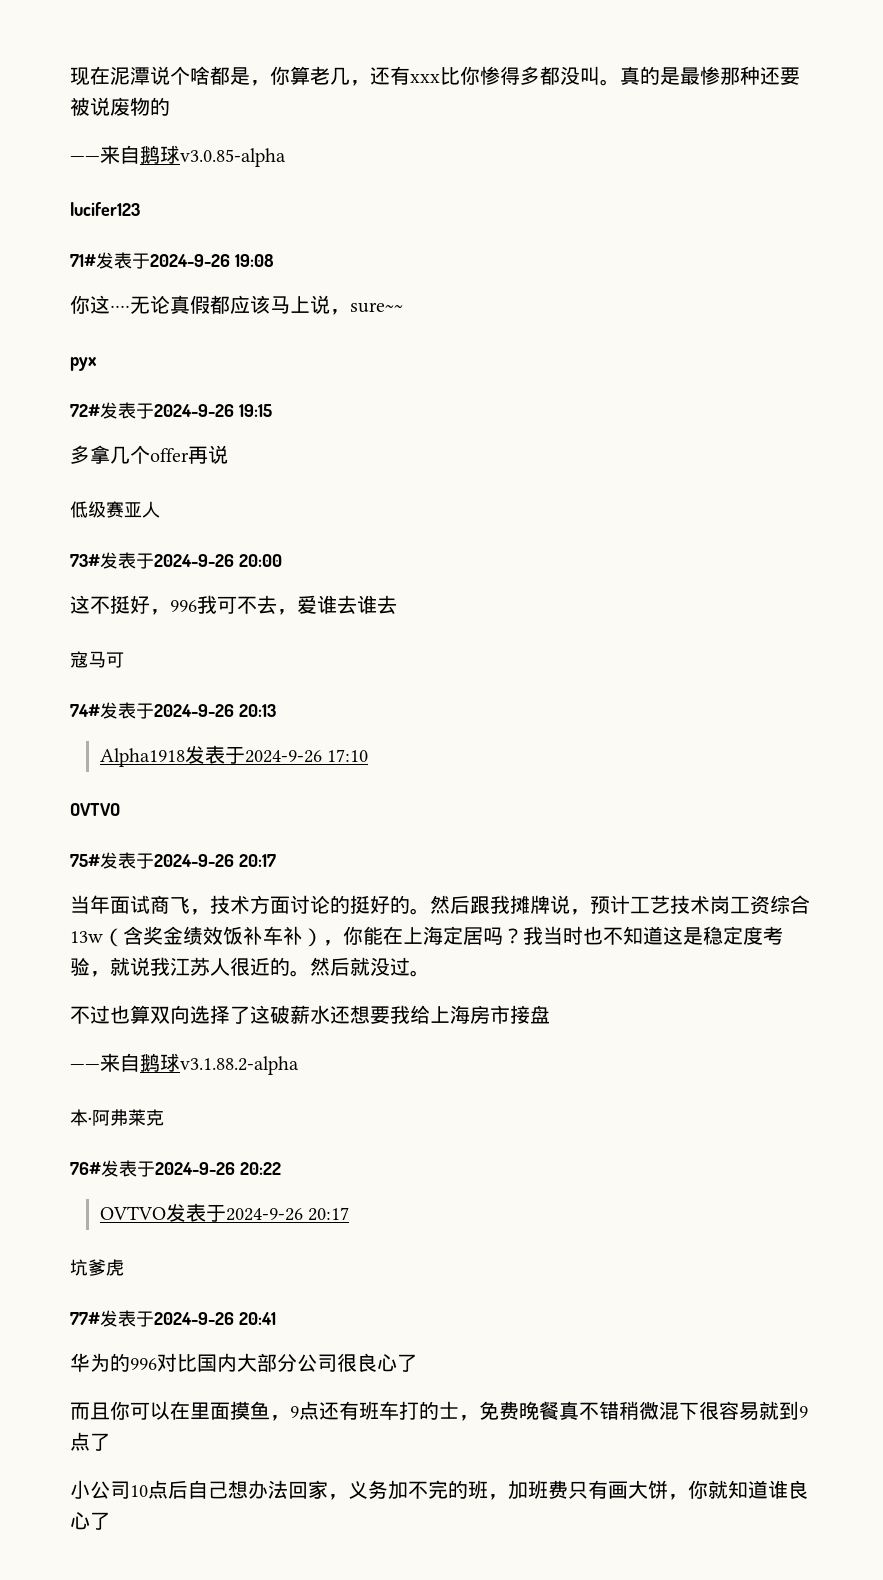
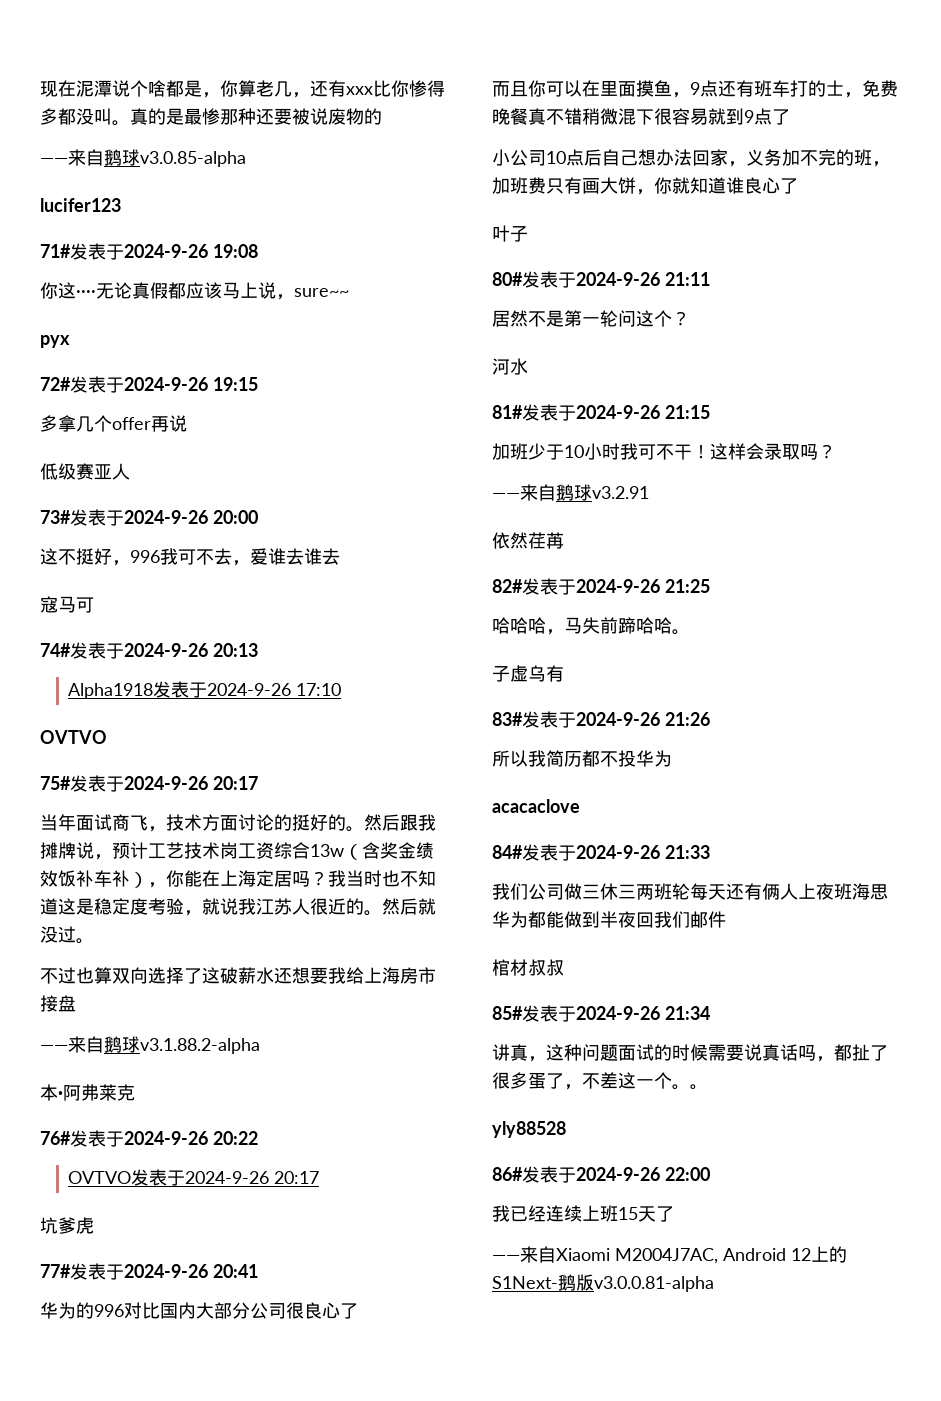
(110, 1521) none -> [492,225,528,242] [492,271,710,288] [492,310,690,327] [492,358,528,375] [492,404,710,421] [492,443,836,460] [492,484,649,501] [492,532,564,549] [492,578,710,595] [492,617,690,635] [492,665,564,682] [492,711,710,728] [492,750,672,767] [492,799,580,813] [492,844,710,861] [492,883,888,900] [492,911,726,928] [492,959,564,976] [492,1005,710,1022] [492,1044,888,1062] [492,1072,708,1090] [492,1121,566,1138] [492,1166,710,1183] [492,1205,674,1222] [492,1246,847,1264] [492,1274,714,1292] // 叶子 // 80#发表于2024-9-26 21:11 // 居然不是第一轮问这个？ // 河水 // 81#发表于2024-9-26 21:15 // 加班少于10小时我可不干！这样会录取吗？ // ——来自鹅球v3.2.91 // 依然荏苒 // 82#发表于2024-9-26 21:25 // 哈哈哈，马失前蹄哈哈。 // 子虚乌有 // 83#发表于2024-9-26 21:26 // 所以我简历都不投华为 // acacaclove // 84#发表于2024-9-26 21:33 // 我们公司做三休三两班轮每天还有俩人上夜班海思华为都能做到半夜回我们邮件 // 棺材叔叔 // 85#发表于2024-9-26 21:34 // 讲真，这种问题面试的时候需要说真话吗，都扯了很多蛋了，不差这一个。。 // yly88528 // 86#发表于2024-9-26 22:00 // 我已经连续上班15天了 // ——来自Xiaomi M2004J7AC, Android 12上的S1Next-鹅版v3.0.0.81-alpha

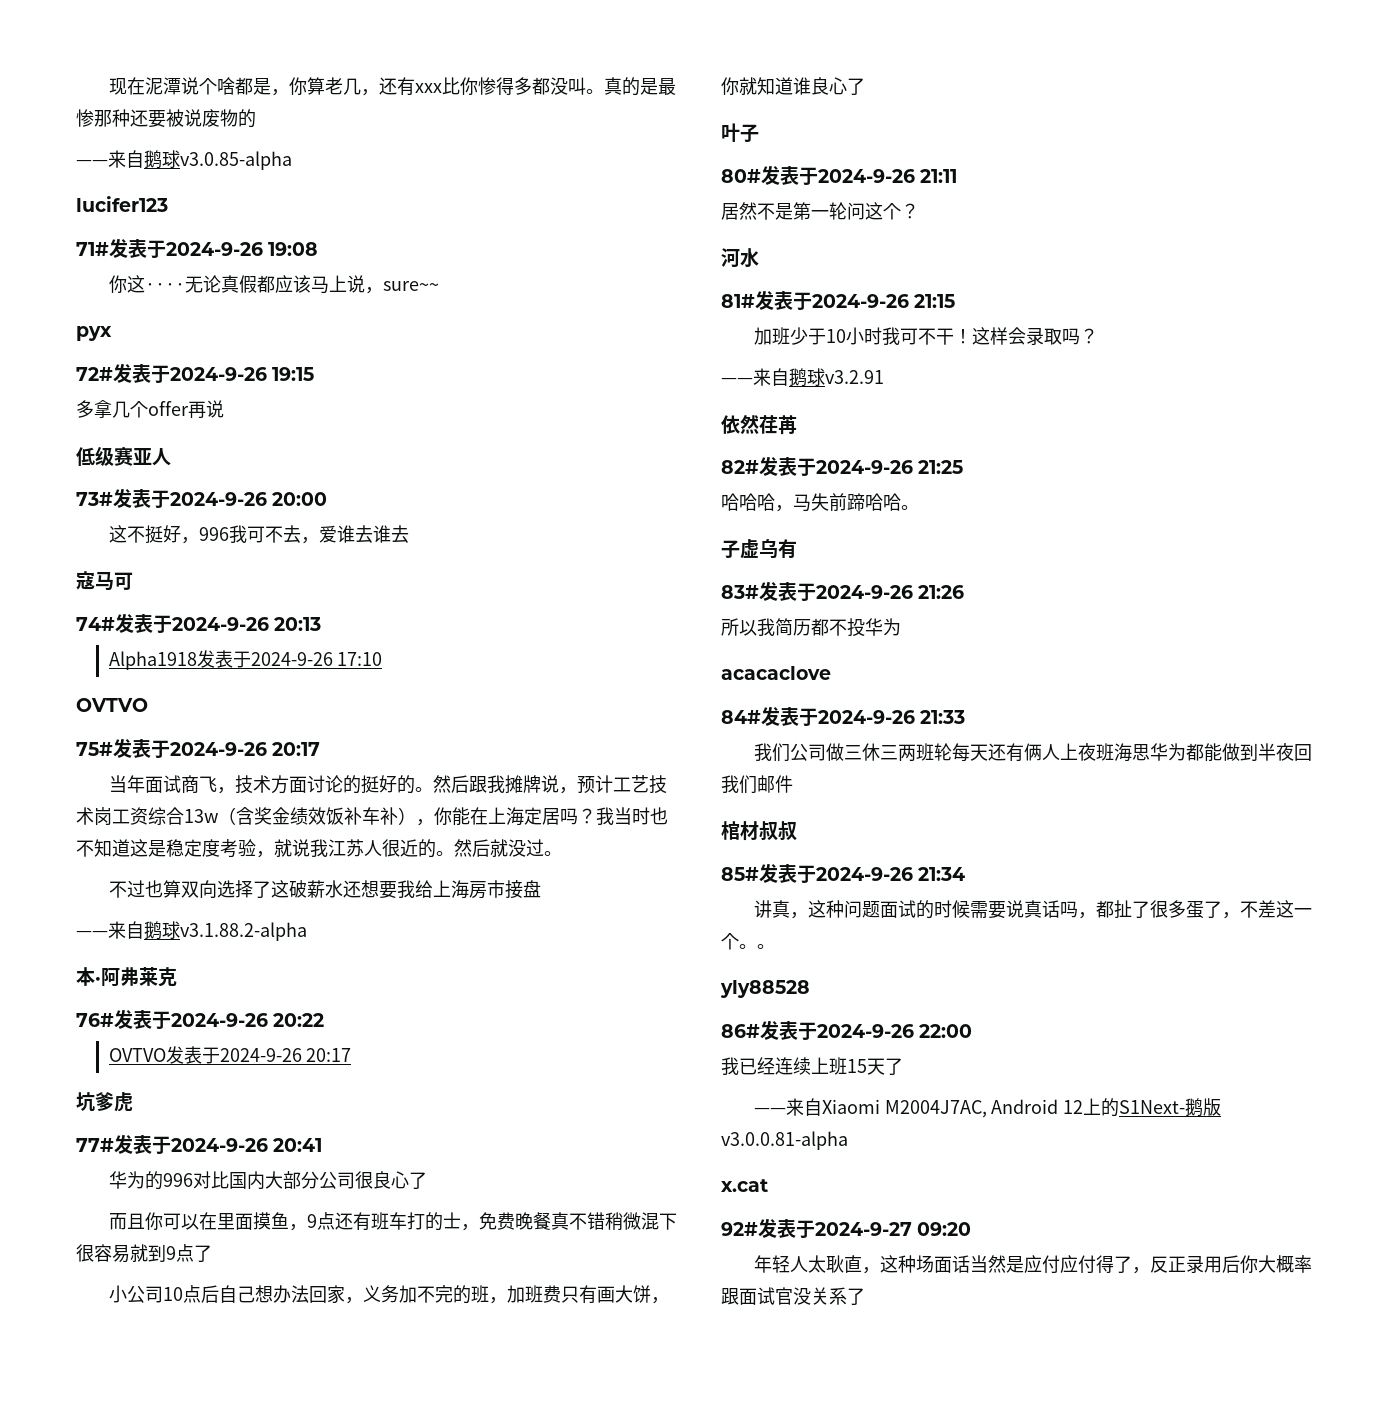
(714, 1284) none -> [721,1179,768,1192] [721,1218,972,1238] [753,1255,1312,1274] [721,1287,865,1305] // x.cat // 92#发表于2024-9-27 09:20 // 年轻人太耿直，这种场面话当然是应付应付得了，反正录用后你大概率跟面试官没关系了

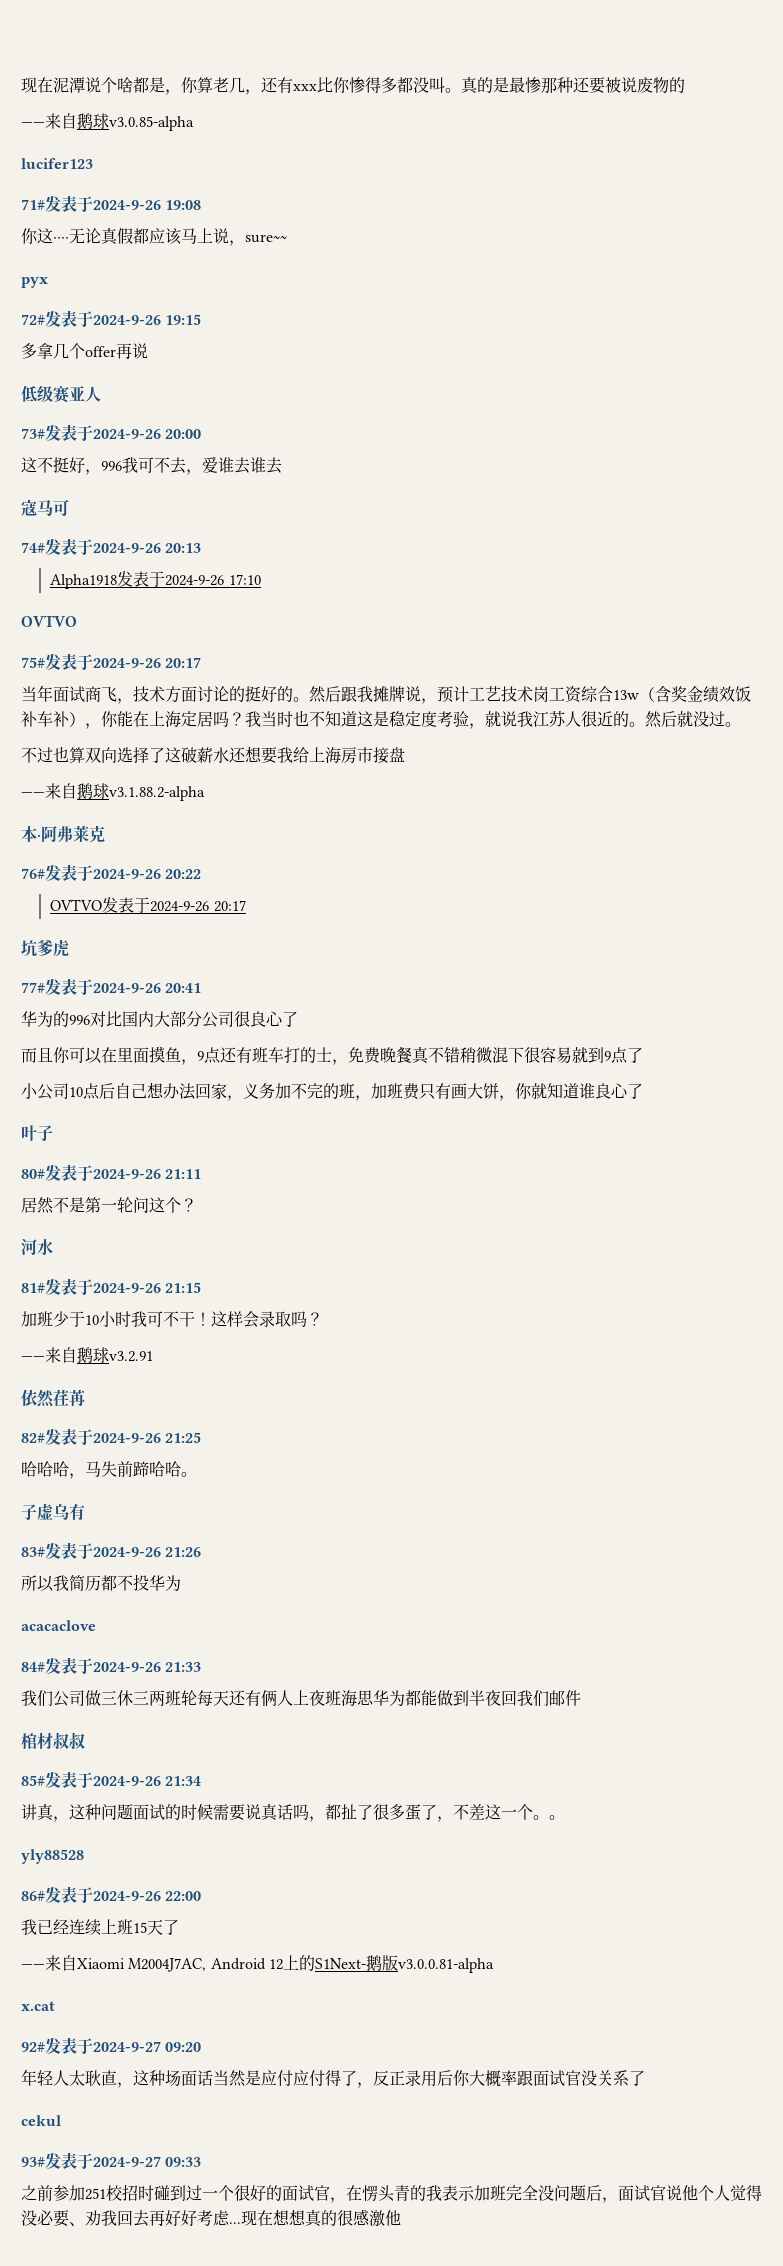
(865, 1296) none -> [21,2115,61,2126] [21,2152,202,2169] [21,2184,762,2203] [21,2209,401,2227] // cekul // 93#发表于2024-9-27 09:33 // 之前参加251校招时碰到过一个很好的面试官，在愣头青的我表示加班完全没问题后，面试官说他个人觉得没必要、劝我回去再好好考虑...现在想想真的很感激他

